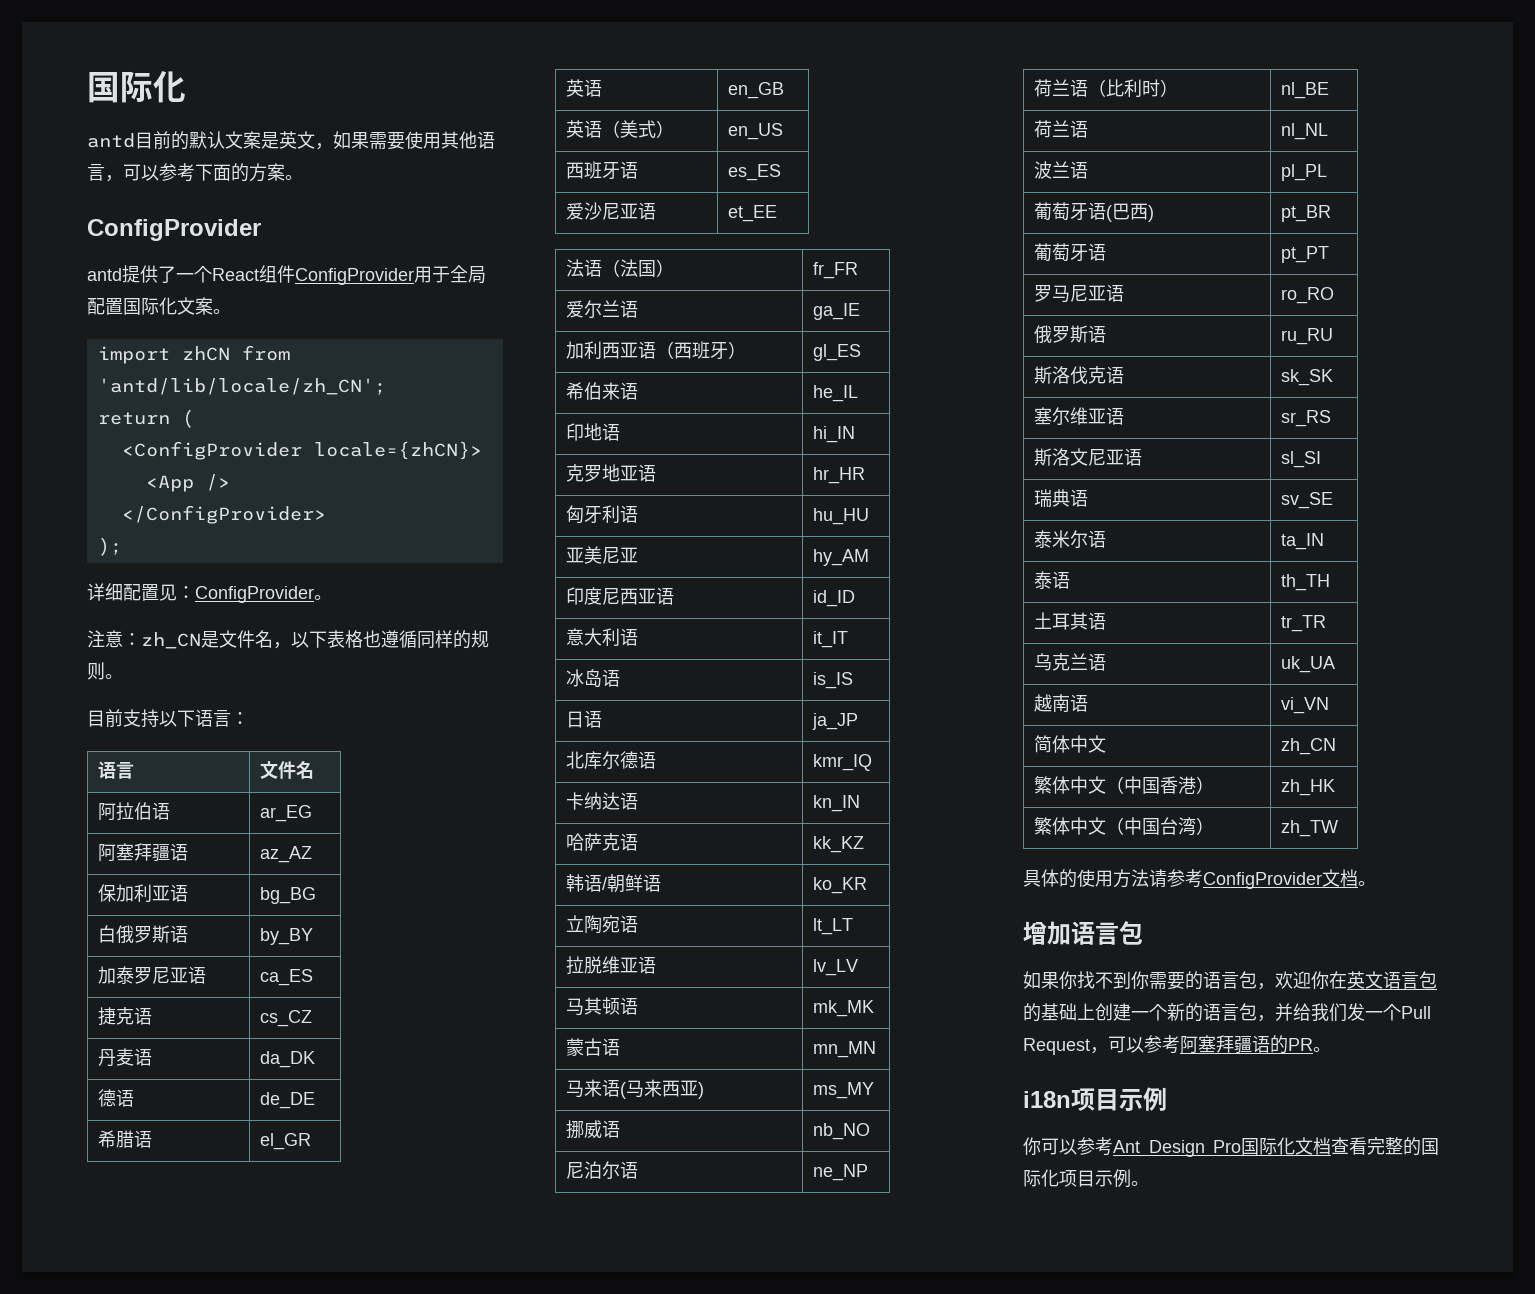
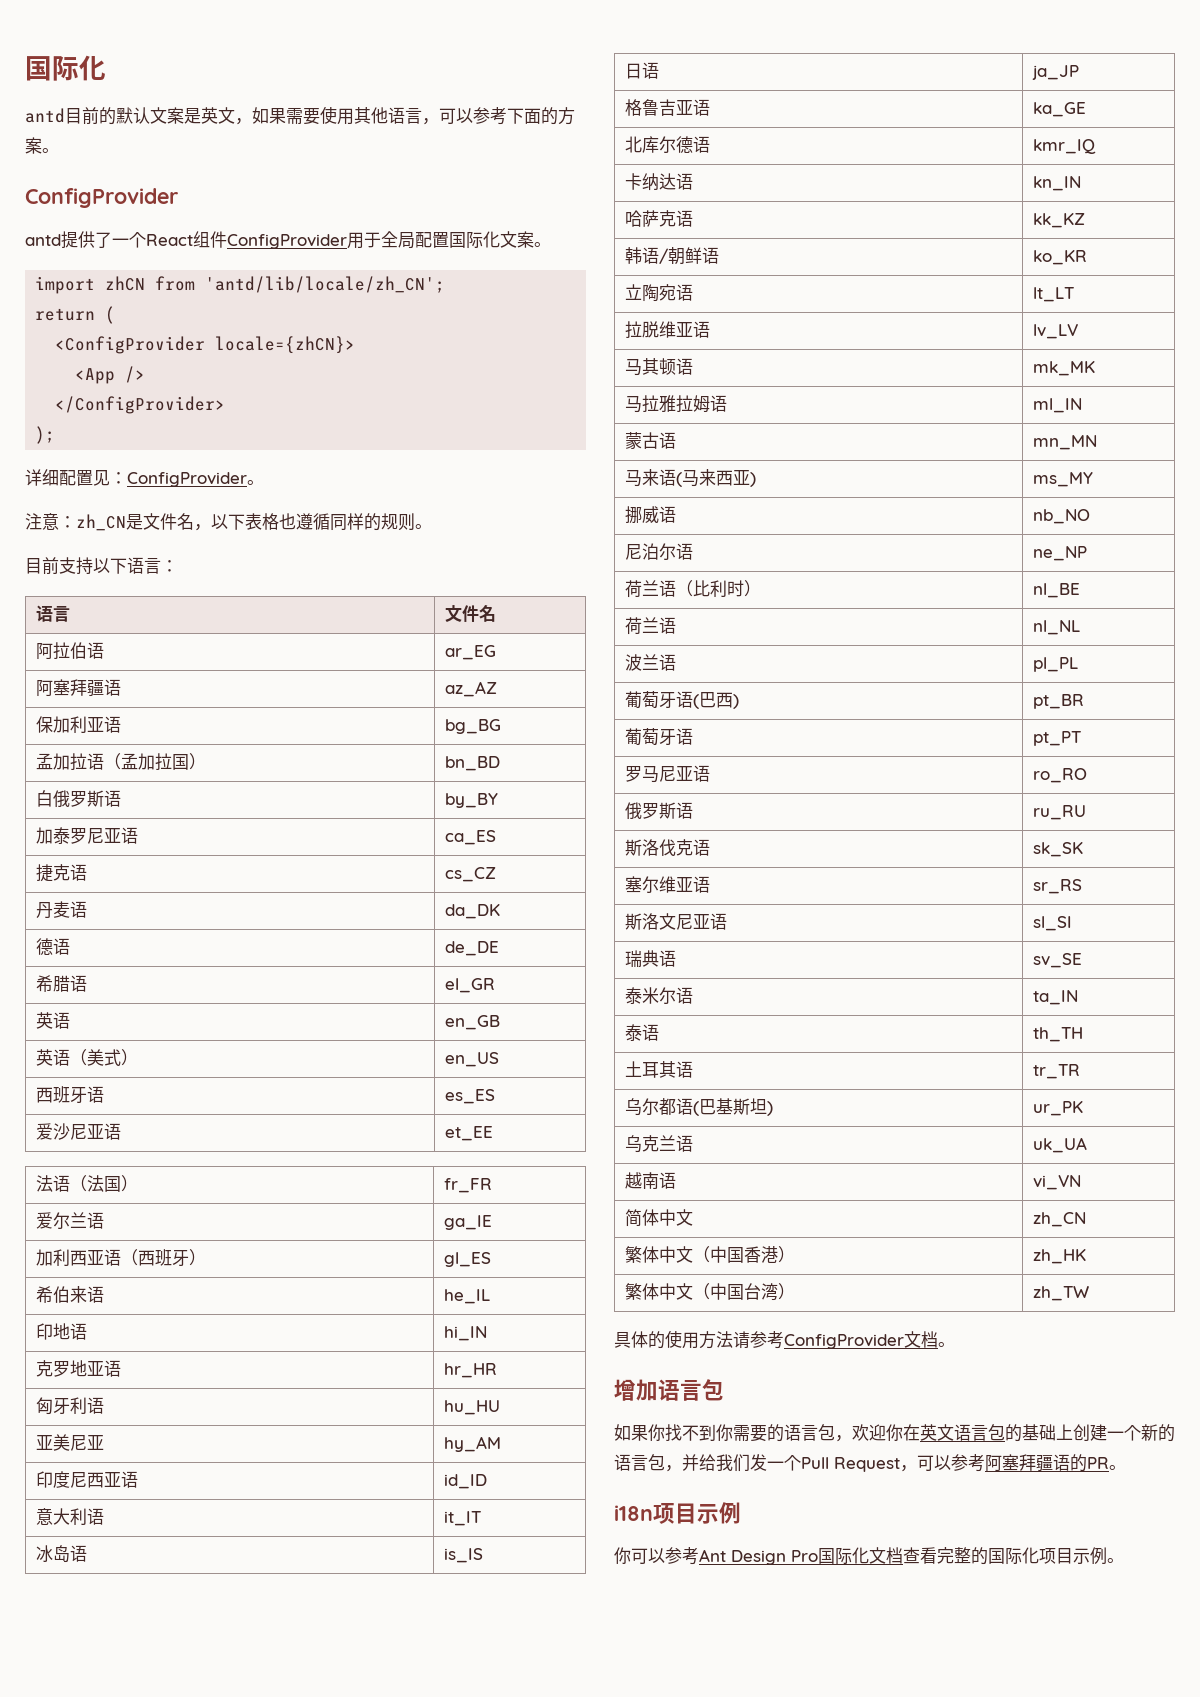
(317, 895) none -> [36,753,207,771] [445,756,501,771] // 孟加拉语（孟加拉国） | bn_BD
(859, 721) none -> [625,99,711,116] [1033,102,1087,117] // 格鲁吉亚语 | ka_GE
(875, 1008) none -> [625,395,728,413] [1033,398,1083,413] // 马拉雅拉姆语 | ml_IN
(1327, 623) none -> [625,1098,774,1116] [1033,1101,1084,1116] // 乌尔都语(巴基斯坦) | ur_PK

